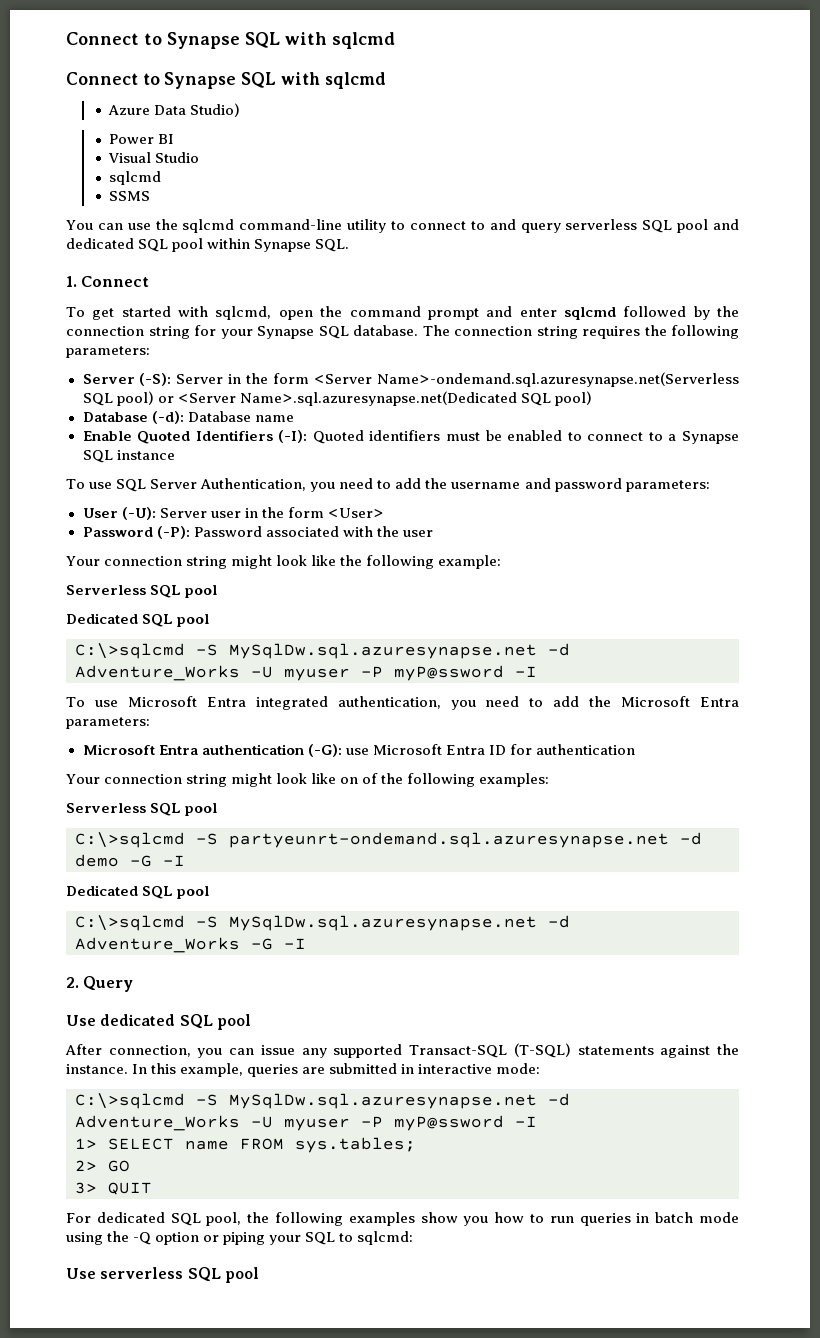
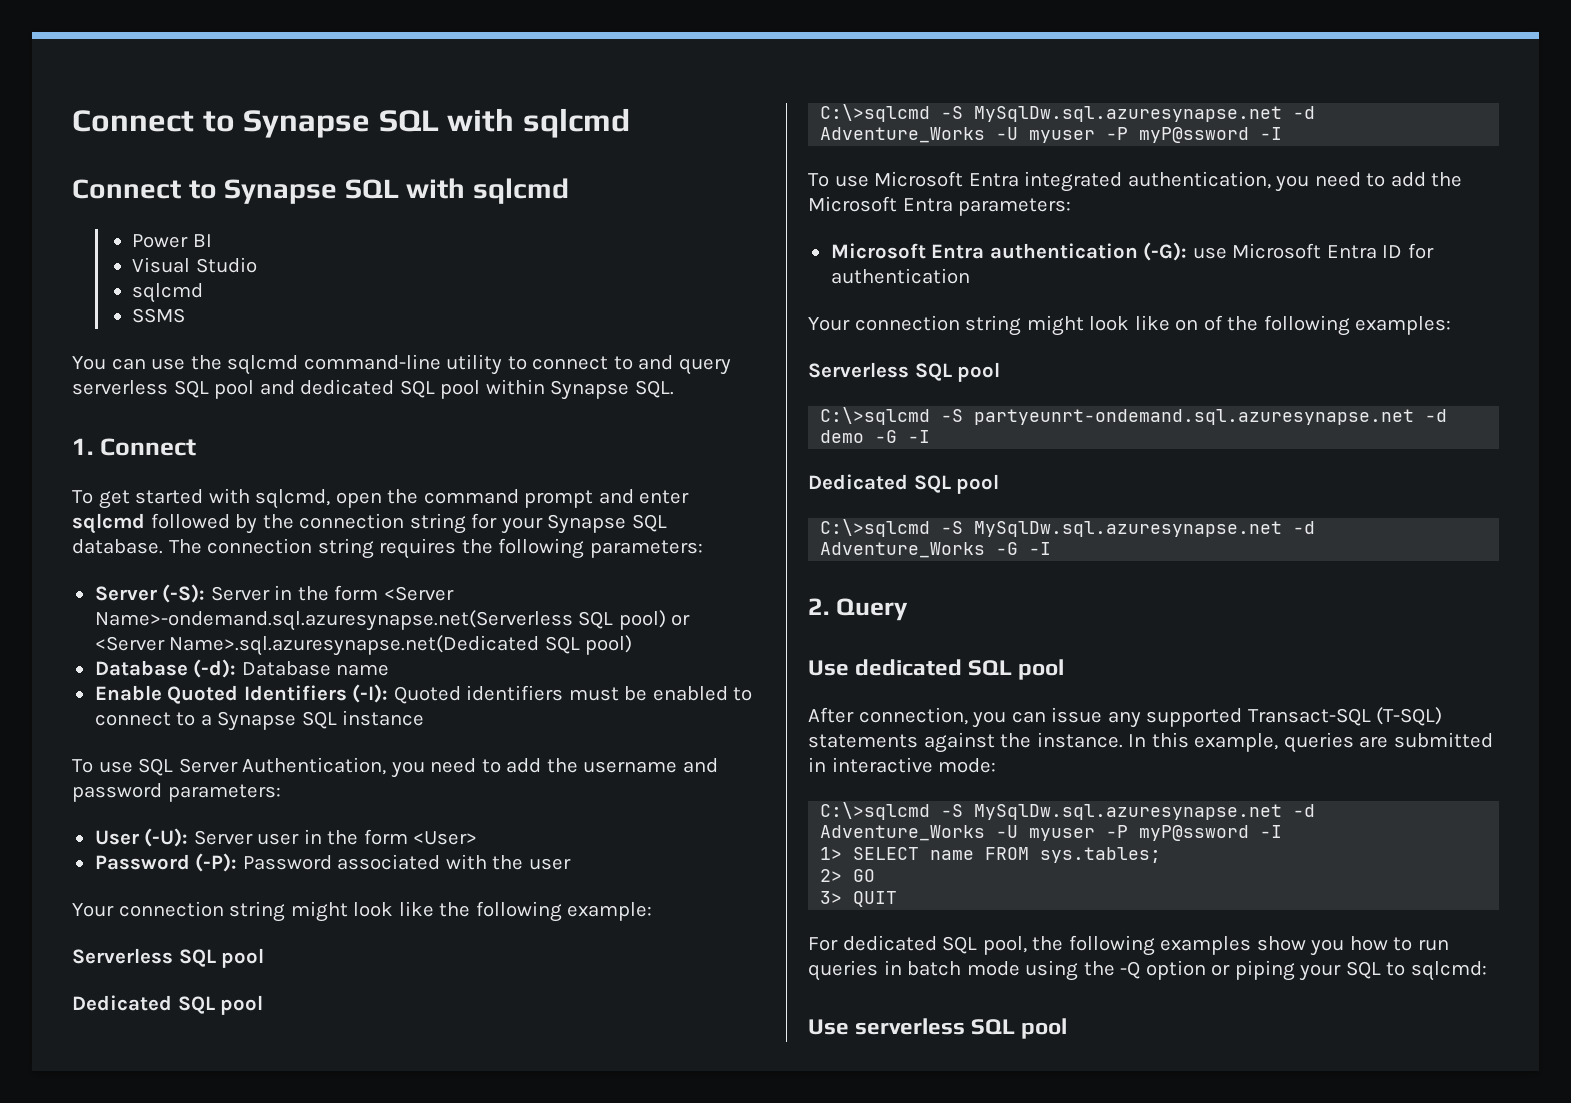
[108,103,241,117] // Azure Data Studio) -> (569, 191) none

